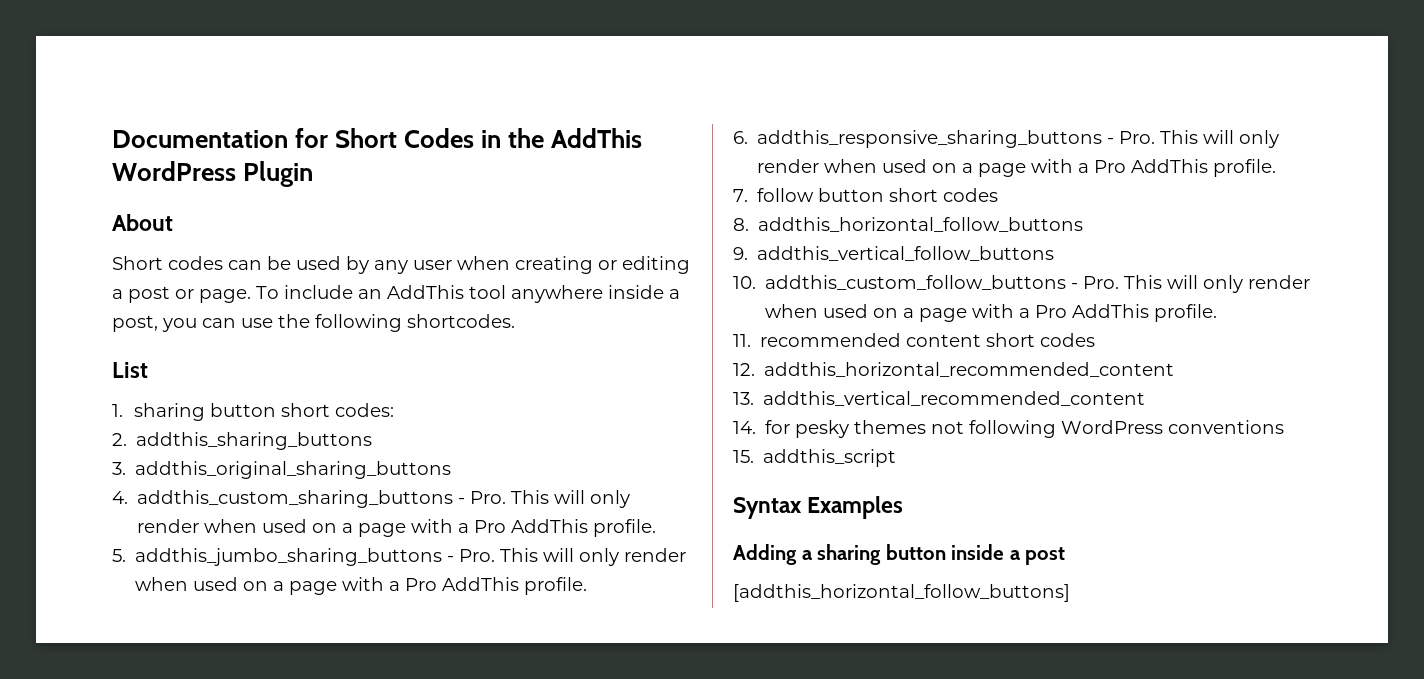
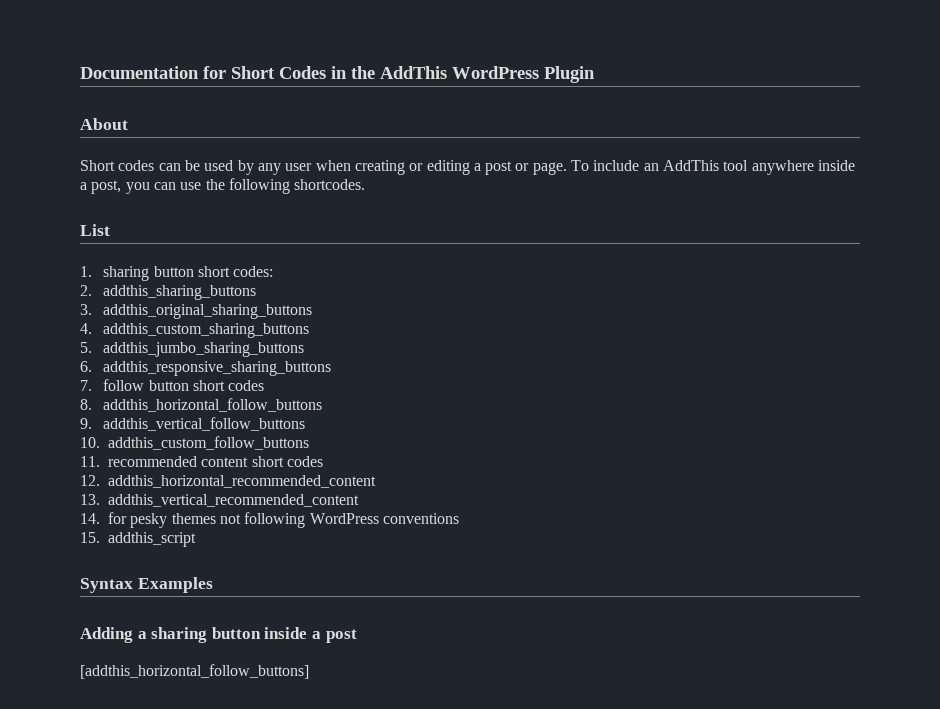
[458,490,631,508] [137,519,657,537] [112,548,687,566] [135,577,588,595] [733,130,1280,148] [757,159,1277,177] - Pro. This will only render when used on a page with a Pro AddThis profile. // 5. addthis_jumbo_sharing_buttons - Pro. This will only render when used on a page with a Pro AddThis profile. // 6. addthis_responsive_sharing_buttons - Pro. This will only render when used on a page with a Pro AddThis profile. -> [80,342,305,357] [80,361,332,376] // 5. addthis_jumbo_sharing_buttons // 6. addthis_responsive_sharing_buttons
[1071,275,1311,293] [765,304,1218,322] - Pro. This will only render when used on a page with a Pro AddThis profile. -> (309, 443) none

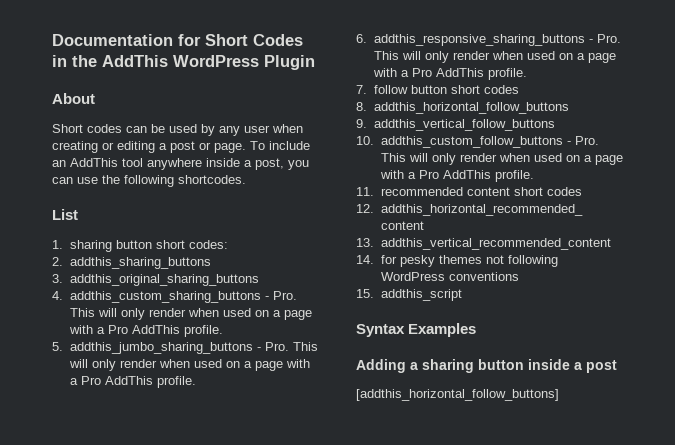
[80,342,305,357] [80,361,332,376] // 5. addthis_jumbo_sharing_buttons // 6. addthis_responsive_sharing_buttons -> [264,291,297,300] [69,308,312,320] [68,325,223,337] [52,342,318,354] [68,359,310,371] [69,376,196,388] [356,34,621,46] [373,51,616,63] [372,68,527,80] - Pro. This will only render when used on a page with a Pro AddThis profile. // 5. addthis_jumbo_sharing_buttons - Pro. This will only render when used on a page with a Pro AddThis profile. // 6. addthis_responsive_sharing_buttons - Pro. This will only render when used on a page with a Pro AddThis profile.
(309, 443) none -> [566,136,599,145] [380,153,623,165] [379,170,534,182] - Pro. This will only render when used on a page with a Pro AddThis profile.

